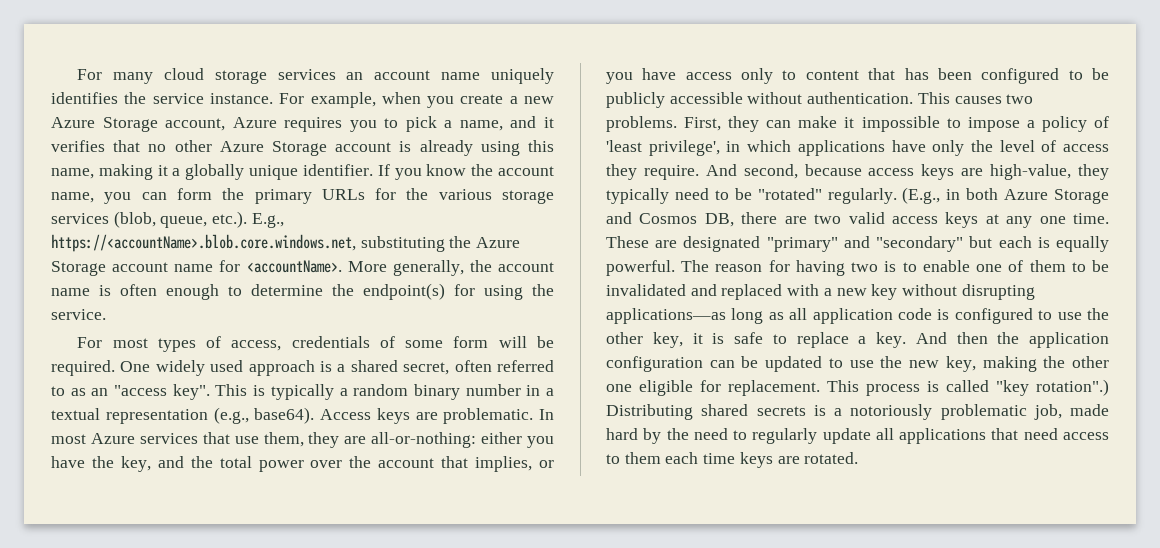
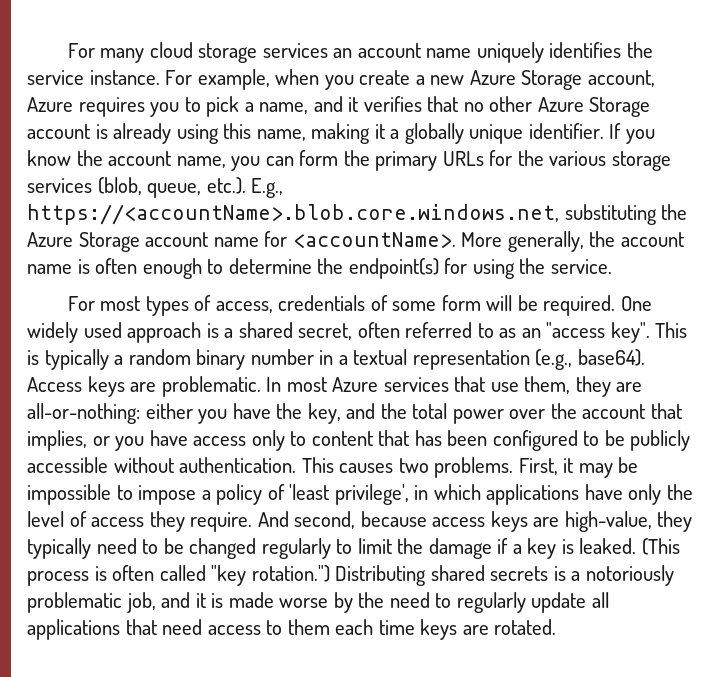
[728,116,855,132] they can make it -> [563,457,639,478] it may be
[757,187,1109,204] [606,212,1109,228] [606,236,1109,252] [606,260,1109,276] [606,284,1035,300] [606,308,1109,324] [606,332,1109,348] [606,356,1109,372] [606,380,859,396] "rotated" regularly. (E.g., in both Azure Storage and Cosmos DB, there are two valid access keys at any one time. These are designated "primary" and "secondary" but each is equally powerful. The reason for having two is to enable one of them to be invalidated and replaced with a new key without disrupting applications—as long as all application code is configured to use the other key, it is safe to replace a key. And then the application configuration can be updated to use the new key, making the other one eligible for replacement. This -> [189,538,681,559] changed regularly to limit the damage if a key is leaked. (This
(939, 386) none -> [112,565,155,581] often
[1036,379,1109,396] rotation".) -> [251,565,330,582] rotation.")
[1070,404,1109,416] [606,428,638,440] made hard -> [161,592,329,608] and it is made worse

